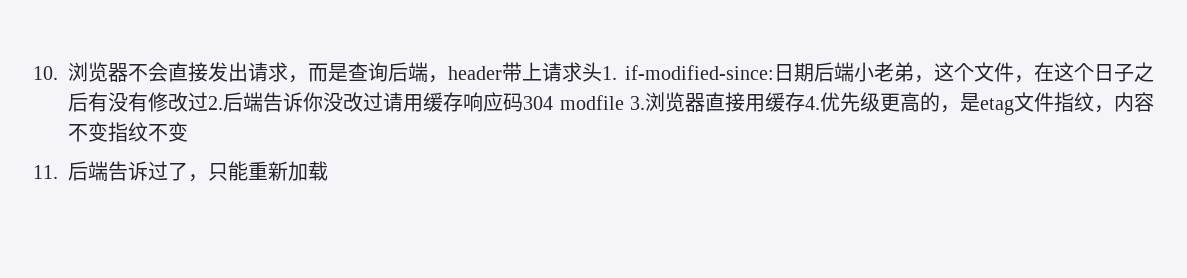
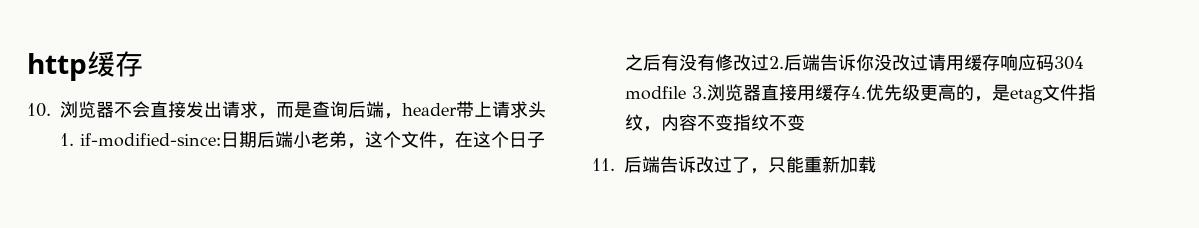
(33, 73) none -> [27,51,143,81] http缓存 //
(148, 171) none -> [696,156,714,173] 改

